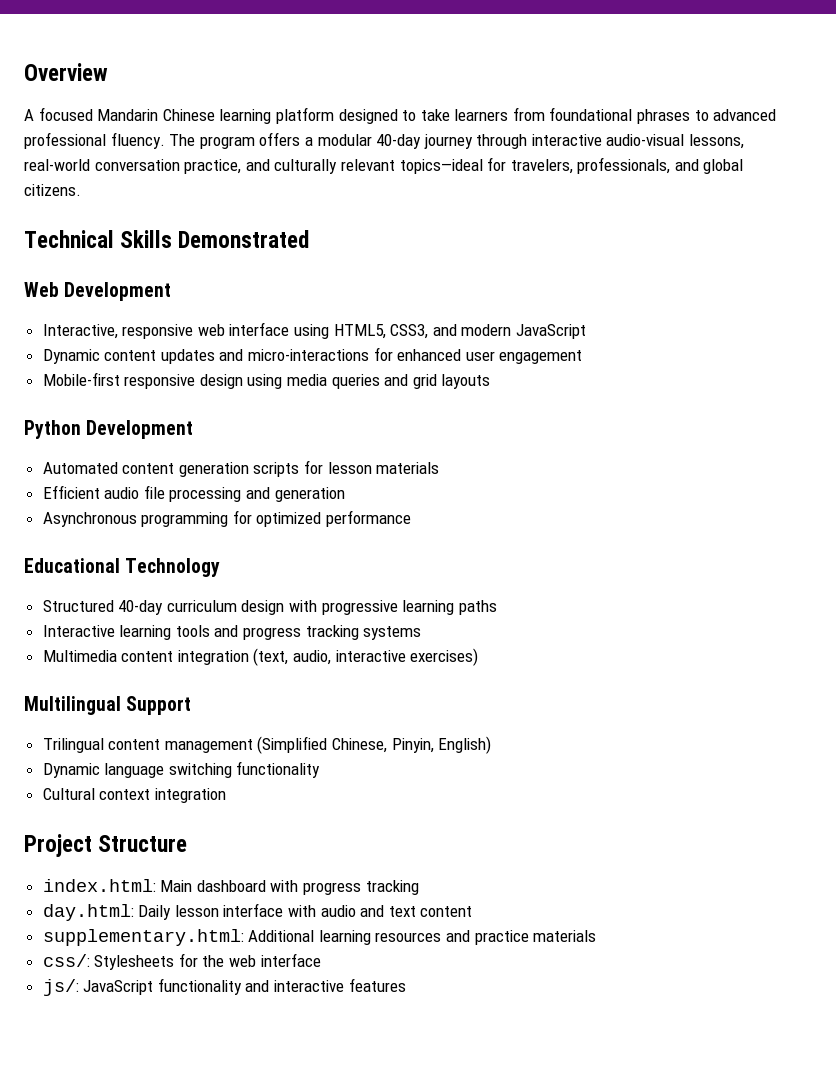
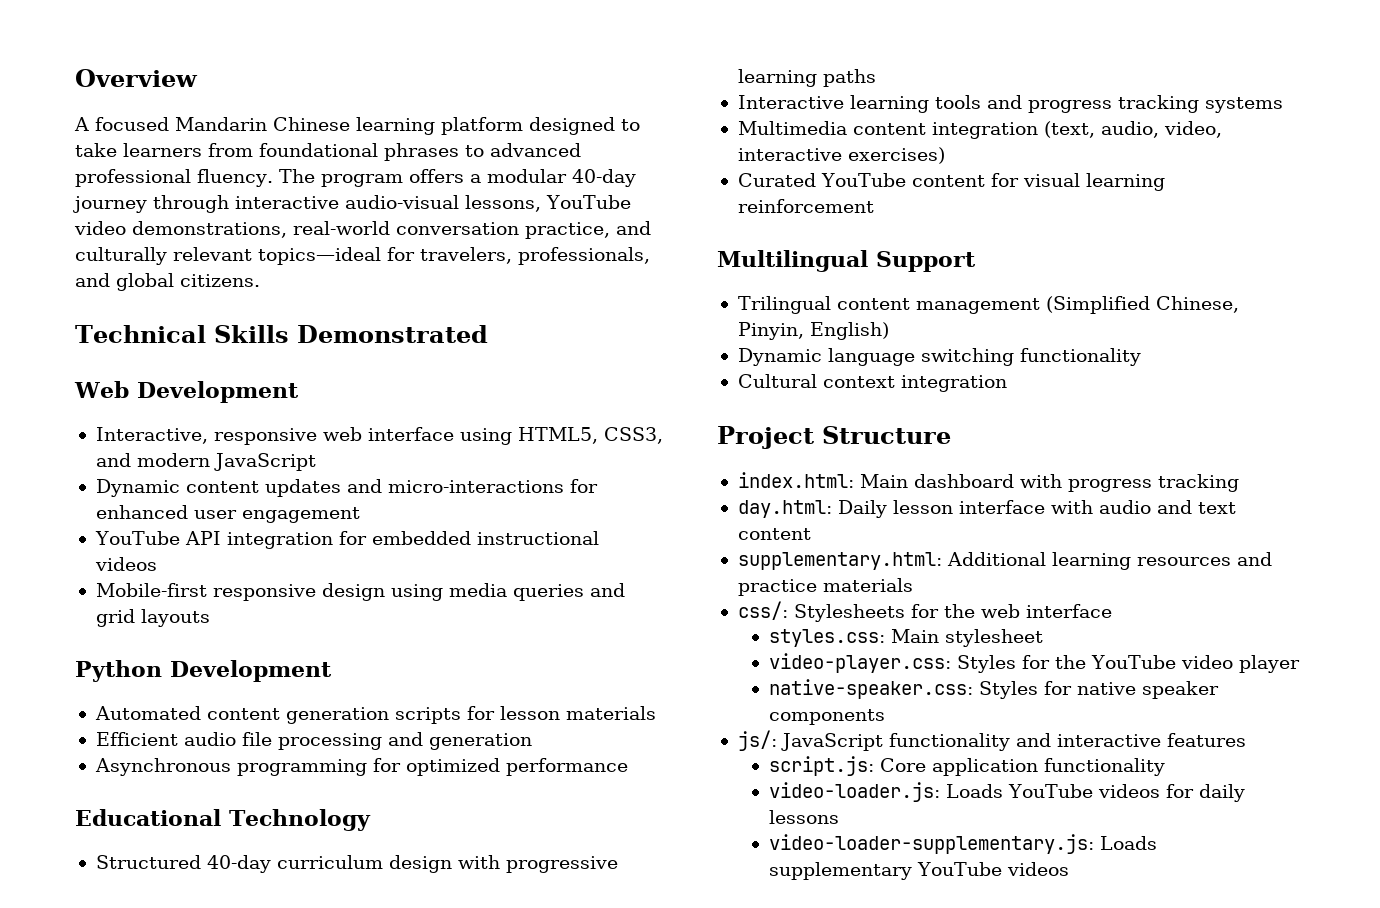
(745, 141) none -> [546,195,631,209] [74,221,287,238] YouTube video demonstrations,
(583, 357) none -> [94,531,599,549] [94,557,157,571] // YouTube API integration for embedded instructional videos
(332, 657) none -> [1163,121,1222,138] video,
(479, 657) none -> [737,173,1165,191] [737,199,874,213] // Curated YouTube content for visual learning reinforcement
(321, 960) none -> [768,629,1043,647] [768,653,1300,673] [768,679,1219,699] [768,709,885,725] // styles.css: Main stylesheet // video-player.css: Styles for the YouTube video player // native-speaker.css: Styles for native speaker components
(406, 985) none -> [768,756,1165,776] [768,782,1245,802] [768,810,839,824] [768,834,1157,854] [768,862,1069,880] // script.js: Core application functionality // video-loader.js: Loads YouTube videos for daily lessons // video-loader-supplementary.js: Loads supplementary YouTube videos

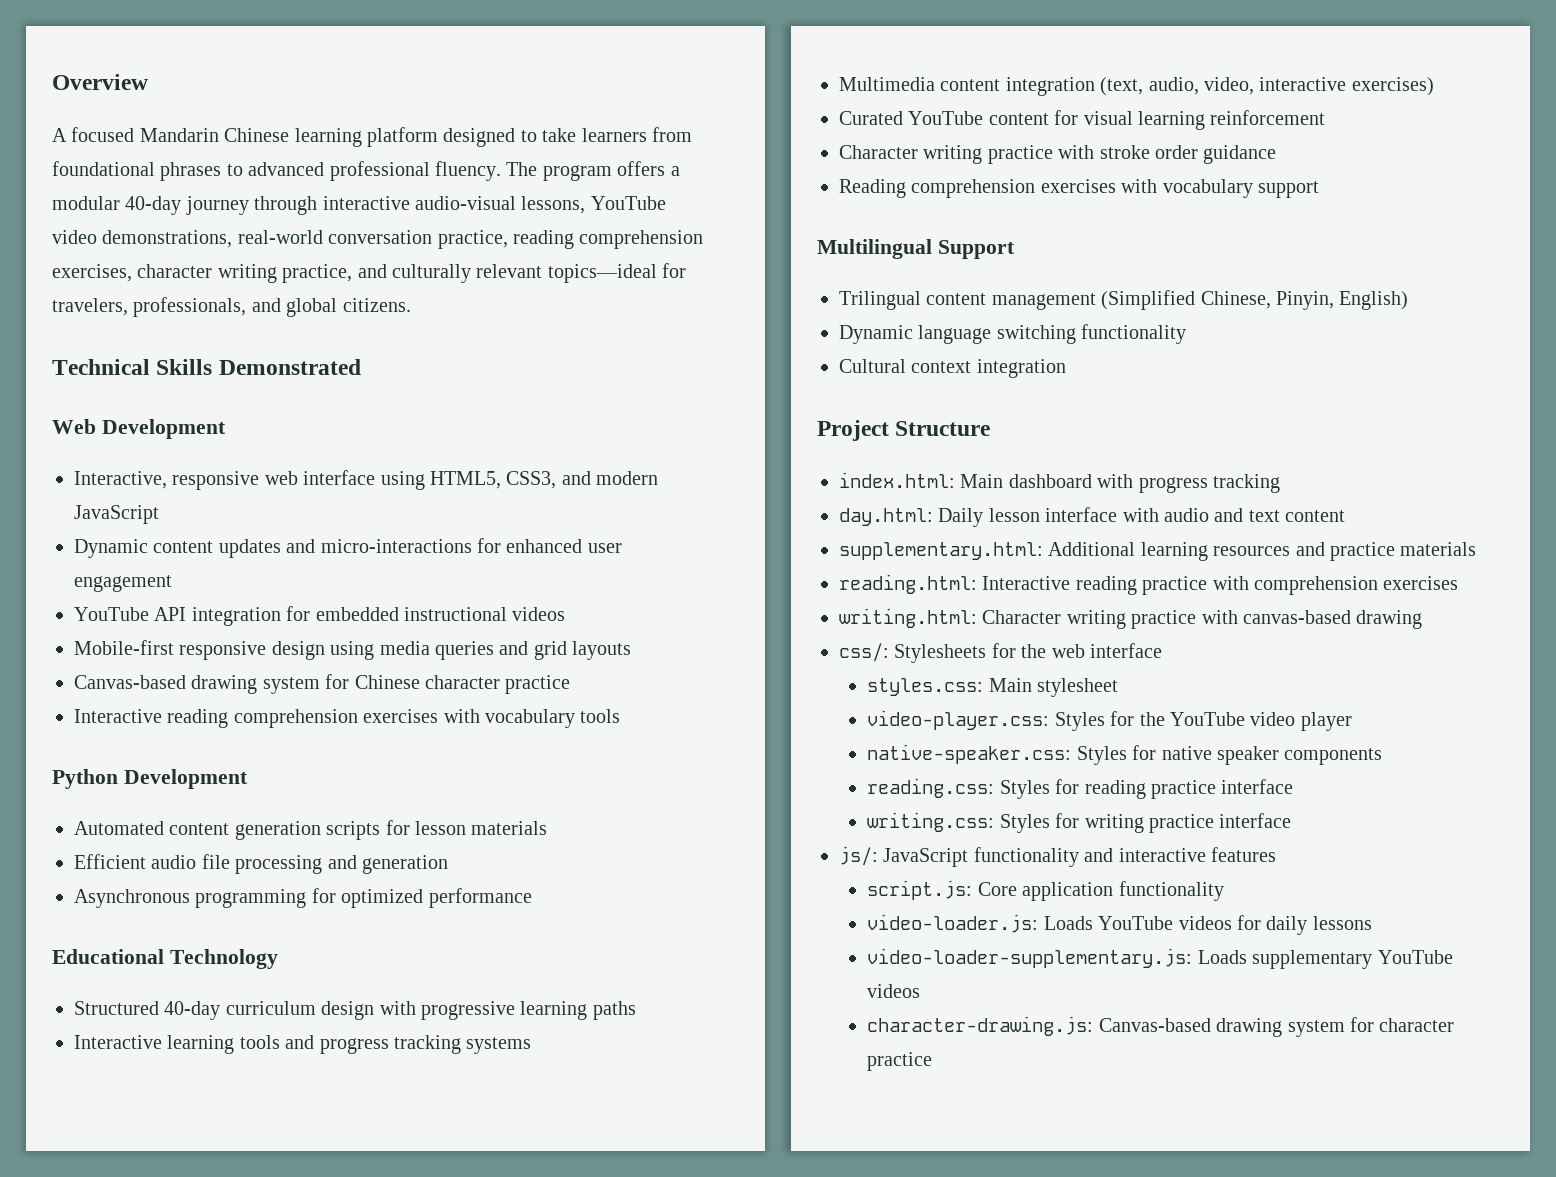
(610, 230) none -> [513,230,704,249] [52,264,353,283] reading comprehension exercises, character writing practice,
(210, 618) none -> [74,674,571,694] [74,709,621,728] // Canvas-based drawing system for Chinese character practice // Interactive reading comprehension exercises with vocabulary tools
(874, 206) none -> [839,145,1277,164] [839,179,1319,198] // Character writing practice with stroke order guidance // Reading comprehension exercises with vocabulary support
(913, 585) none -> [839,574,1459,595] [839,608,1423,629] // reading.html: Interactive reading practice with comprehension exercises // writing.html: Character writing practice with canvas-based drawing
(885, 717) none -> [867,778,1294,799] [867,812,1292,833] // reading.css: Styles for reading practice interface // writing.css: Styles for writing practice interface
(1069, 869) none -> [867,1016,1455,1037] [867,1052,933,1071] // character-drawing.js: Canvas-based drawing system for character practice

